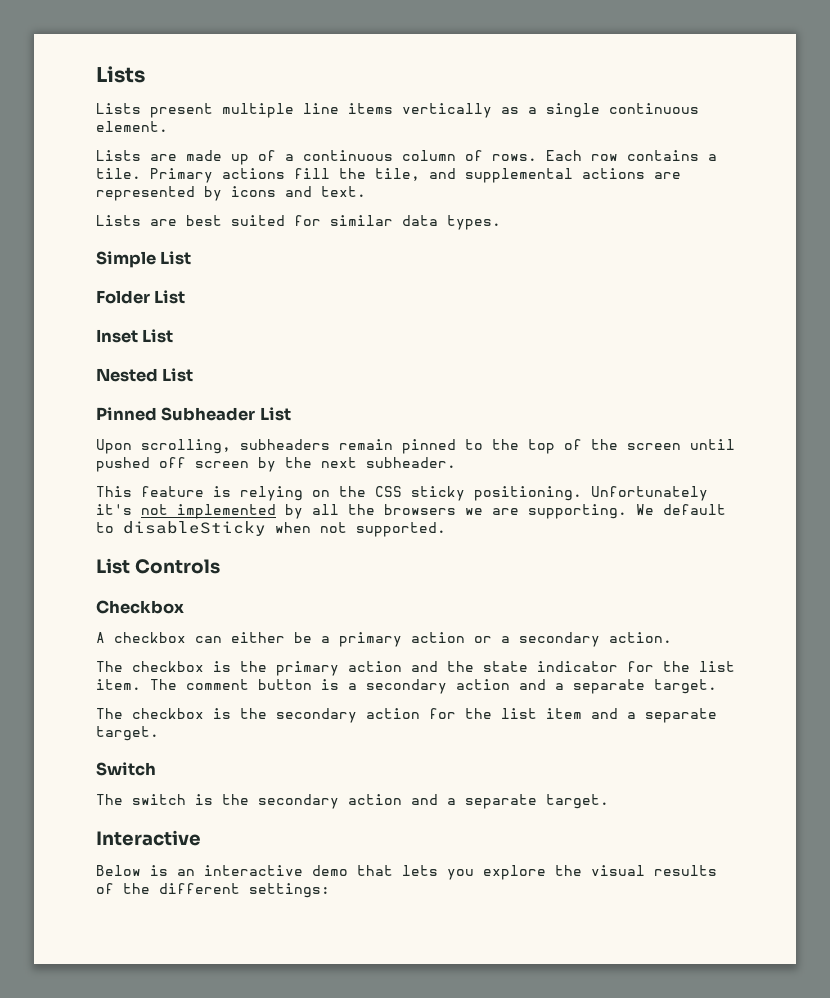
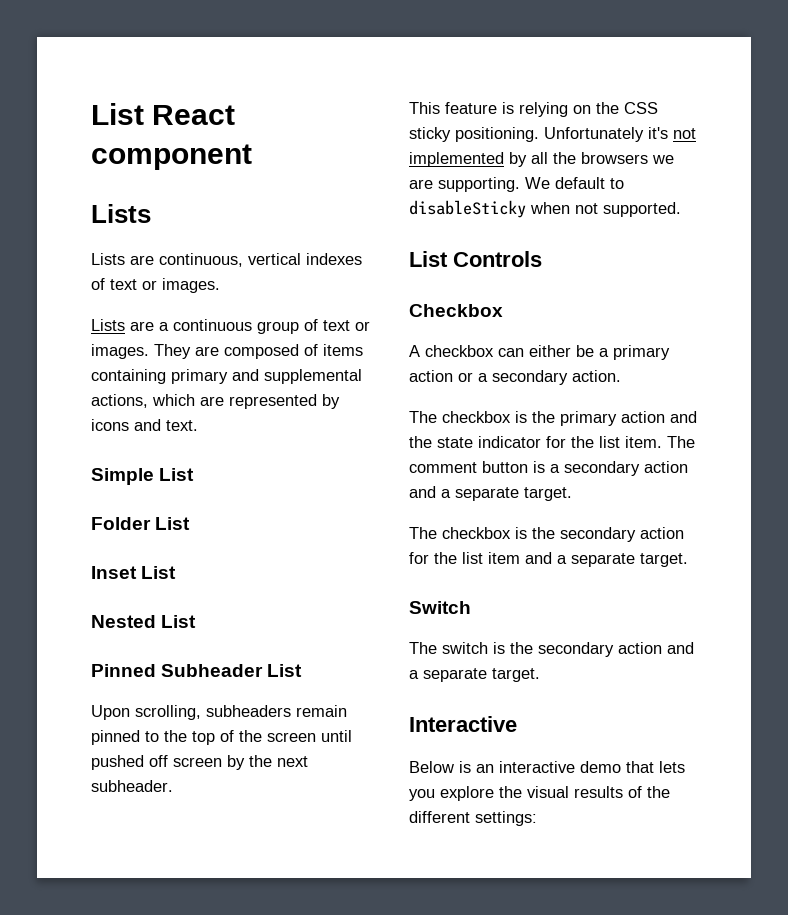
(96, 74) none -> [91,103,236,125] [91,144,252,170] List React component //
[150,103,699,118] [96,121,168,132] [96,150,717,165] [96,168,645,183] present multiple line items vertically as a single continuous element. // Lists are made up of a continuous column of rows. Each row contains a tile. Primary actions fill the tile, and supplemental actions -> [130,253,362,267] [91,278,220,293] [91,319,370,334] [91,344,363,359] [91,369,362,384] [91,394,195,408] are continuous, vertical indexes of text or images. // Lists are a continuous group of text or images. They are composed of items containing primary and supplemental actions, which
[96,215,501,230] // Lists are best suited for similar data types. -> (198, 425) none

